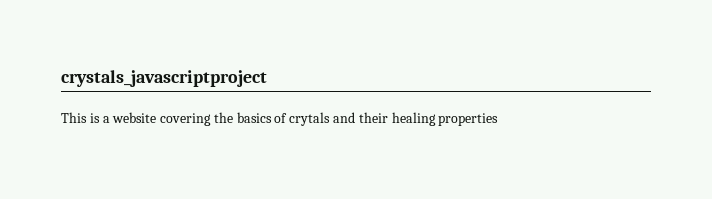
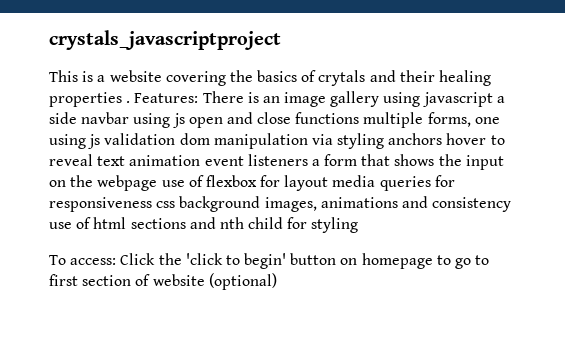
(499, 119) none -> [126,91,505,107] [49,112,500,128] [49,133,505,149] [49,154,504,170] [49,175,455,191] [49,196,512,212] [49,217,359,233] [49,253,490,269] [49,273,277,290] . Features: There is an image gallery using javascript a side navbar using js open and close functions multiple forms, one using js validation dom manipulation via styling anchors hover to reveal text animation event listeners a form that shows the input on the webpage use of flexbox for layout media queries for responsiveness css background images, animations and consistency use of html sections and nth child for styling // To access: Click the 'click to begin' button on homepage to go to first section of website (optional)

